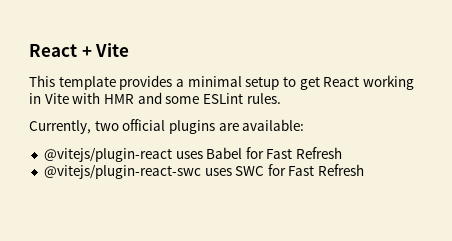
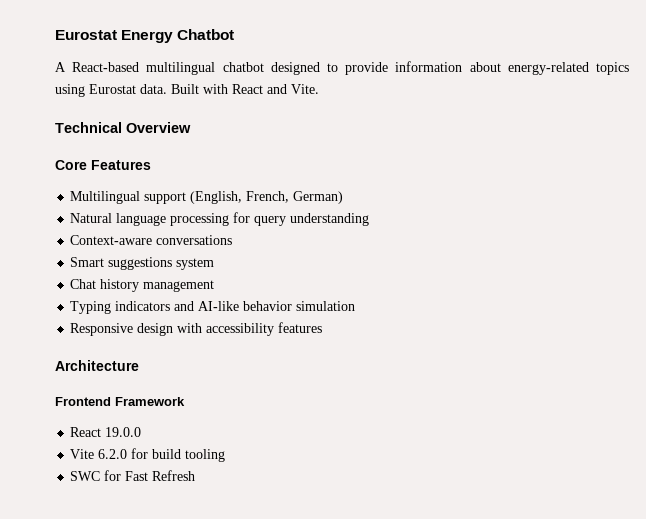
[29,43,130,57] [29,75,414,90] [29,92,281,104] [29,119,305,134] [43,147,343,162] [43,165,232,179] React + Vite // This template provides a minimal setup to get React working in Vite with HMR and some ESLint rules. // Currently, two official plugins are available: // @vitejs/plugin-react uses Babel for Fast Refresh // @vitejs/plugin-react-swc uses -> [55,29,235,43] [55,61,629,75] [55,84,319,97] [55,122,191,133] [55,160,151,170] [70,191,344,204] [70,212,370,226] [70,235,233,245] [70,257,215,270] [70,279,215,292] [70,301,356,314] [70,322,323,336] [55,360,139,371] [55,397,185,406] [70,427,142,437] [70,448,226,462] Eurostat Energy Chatbot // A React-based multilingual chatbot designed to provide information about energy-related topics using Eurostat data. Built with React and Vite. // Technical Overview // Core Features // Multilingual support (English, French, German) // Natural language processing for query understanding // Context-aware conversations // Smart suggestions system // Chat history management // Typing indicators and AI-like behavior simulation // Responsive design with accessibility features // Architecture // Frontend Framework // React 19.0.0 // Vite 6.2.0 for build tooling //

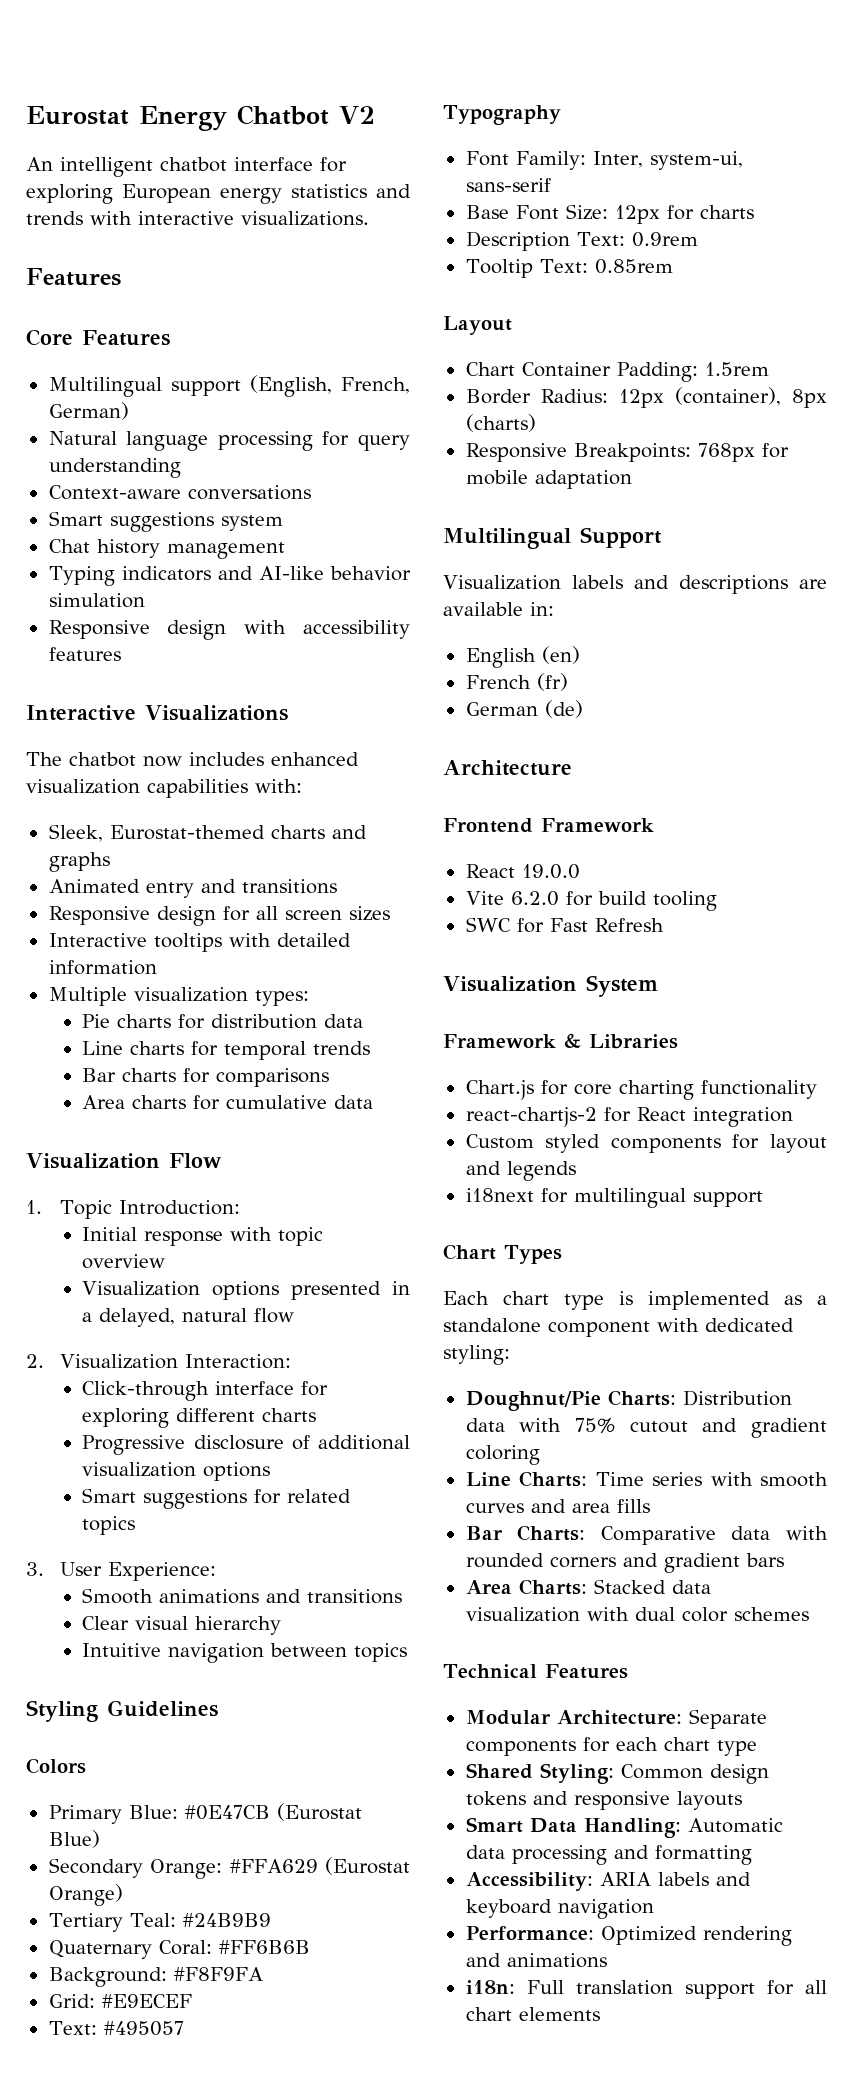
[55,61,629,75] [55,84,319,97] [55,122,191,133] // A React-based multilingual chatbot designed to provide information about energy-related topics using Eurostat data. Built with React and Vite. // Technical Overview -> [339,106,375,124] [26,157,347,177] [26,184,411,204] [26,211,369,226] [26,268,121,286] V2 // An intelligent chatbot interface for exploring European energy statistics and trends with interactive visualizations. // Features
(323, 327) none -> [26,705,288,721] [26,752,359,767] [26,779,302,798] [48,824,367,842] [48,852,110,872] [48,879,337,898] [48,906,390,926] [48,933,351,952] [48,960,157,975] [48,987,309,1006] [82,1014,364,1029] [82,1041,371,1060] [82,1068,330,1087] [82,1095,374,1110] [26,1153,222,1169] [26,1200,240,1219] [82,1227,324,1246] [82,1254,166,1269] [82,1281,410,1300] [82,1308,295,1327] [26,1354,291,1369] [82,1381,329,1401] [82,1408,317,1428] [82,1435,410,1455] [82,1462,271,1481] [82,1488,352,1509] [82,1516,136,1535] [26,1562,216,1581] [82,1588,403,1604] [82,1616,282,1635] [82,1643,408,1663] [26,1700,218,1722] [26,1758,86,1774] [48,1803,362,1824] [48,1830,100,1848] [48,1857,410,1879] [48,1884,123,1906] [48,1913,271,1932] [48,1940,310,1959] [48,1967,263,1987] [48,1994,192,2008] [48,2021,184,2036] [443,105,561,125] [465,151,743,170] [465,178,551,192] [465,204,754,224] [465,231,698,251] [465,259,673,278] [443,316,512,335] [465,362,769,382] [465,387,827,408] [465,414,536,432] [465,443,789,462] [465,470,632,489] [443,527,662,549] [443,575,827,594] [443,602,554,616] [465,646,580,668] [465,673,568,691] [465,700,583,718] // Interactive Visualizations // The chatbot now includes enhanced visualization capabilities with: // Sleek, Eurostat-themed charts and graphs // Animated entry and transitions // Responsive design for all screen sizes // Interactive tooltips with detailed information // Multiple visualization types: // Pie charts for distribution data // Line charts for temporal trends // Bar charts for comparisons // Area charts for cumulative data // Visualization Flow // 1. Topic Introduction: // Initial response with topic overview // Visualization options presented in a delayed, natural flow // 2. Visualization Interaction: // Click-through interface for exploring different charts // Progressive disclosure of additional visualization options // Smart suggestions for related topics // 3. User Experience: // Smooth animations and transitions // Clear visual hierarchy // Intuitive navigation between topics // Styling Guidelines // Colors // Primary Blue: #0E47CB (Eurostat Blue) // Secondary Orange: #FFA629 (Eurostat Orange) // Tertiary Teal: #24B9B9 // Quaternary Coral: #FF6B6B // Background: #F8F9FA // Grid: #E9ECEF // Text: #495057 // Typography // Font Family: Inter, system-ui, sans-serif // Base Font Size: 12px for charts // Description Text: 0.9rem // Tooltip Text: 0.85rem // Layout // Chart Container Padding: 1.5rem // Border Radius: 12px (container), 8px (charts) // Responsive Breakpoints: 768px for mobile adaptation // Multilingual Support // Visualization labels and descriptions are available in: // English (en) // French (fr) // German (de)
(196, 475) none -> [443,975,658,997] [443,1033,678,1049] [465,1080,817,1100] [465,1107,793,1127] [465,1134,827,1153] [465,1161,576,1181] [465,1188,763,1208] [443,1244,562,1264] [443,1291,827,1310] [443,1318,794,1337] [443,1345,510,1365] [465,1390,792,1411] [465,1418,827,1438] [465,1445,540,1465] [465,1471,828,1487] [465,1499,650,1513] [465,1525,828,1545] [465,1553,784,1573] [465,1579,711,1595] [465,1607,809,1622] [443,1664,628,1679] [465,1709,767,1729] [465,1737,757,1756] [465,1763,769,1784] [465,1791,742,1810] [465,1817,783,1838] [465,1845,752,1865] [465,1872,751,1891] [465,1899,654,1919] [465,1926,792,1946] [465,1953,607,1968] [465,1980,827,1999] [465,2007,600,2021] // Visualization System // Framework & Libraries // Chart.js for core charting functionality // react-chartjs-2 for React integration // Custom styled components for layout and legends // i18next for multilingual support // Chart Types // Each chart type is implemented as a standalone component with dedicated styling: // Doughnut/Pie Charts: Distribution data with 75% cutout and gradient coloring // Line Charts: Time series with smooth curves and area fills // Bar Charts: Comparative data with rounded corners and gradient bars // Area Charts: Stacked data visualization with dual color schemes // Technical Features // Modular Architecture: Separate components for each chart type // Shared Styling: Common design tokens and responsive layouts // Smart Data Handling: Automatic data processing and formatting // Accessibility: ARIA labels and keyboard navigation // Performance: Optimized rendering and animations // i18n: Full translation support for all chart elements

